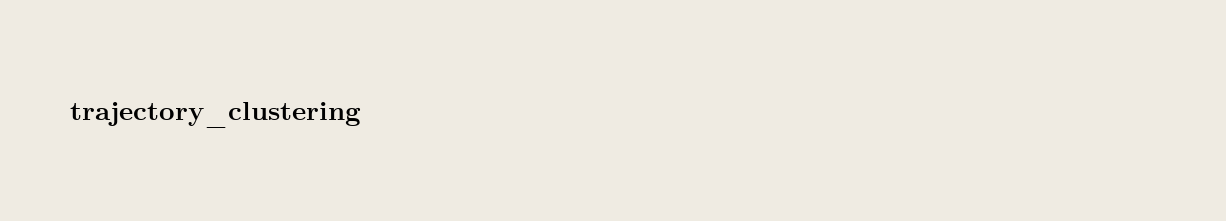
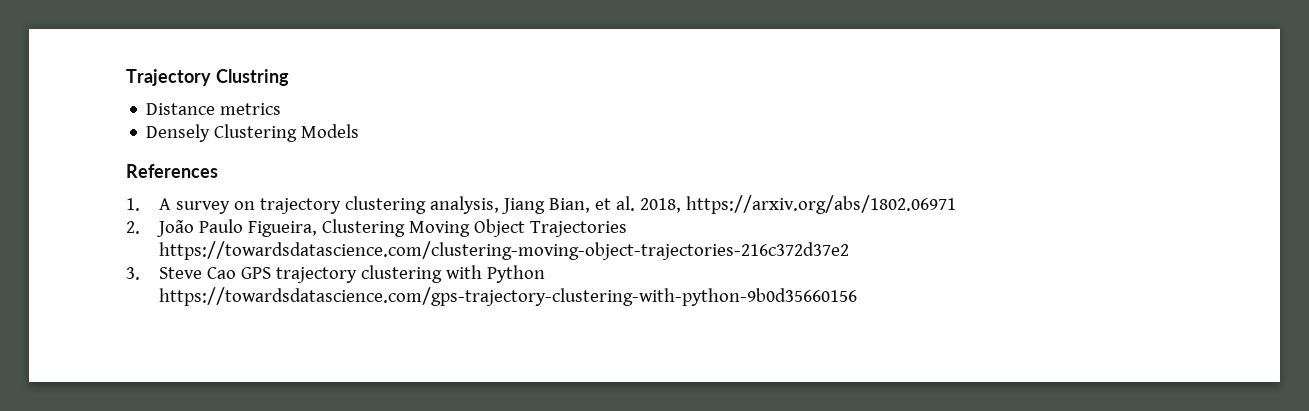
[70,102,361,128] trajectory_clustering -> [126,69,289,86] [146,103,282,115] [146,124,360,142] [126,164,218,178] [126,195,957,214] [126,219,628,237] [159,241,850,260] [126,265,546,283] [159,287,858,306] Trajectory Clustring // Distance metrics // Densely Clustering Models // References // 1. A survey on trajectory clustering analysis, Jiang Bian, et al. 2018, https://arxiv.org/abs/1802.06971 // 2. João Paulo Figueira, Clustering Moving Object Trajectories https://towardsdatascience.com/clustering-moving-object-trajectories-216c372d37e2 // 3. Steve Cao GPS trajectory clustering with Python https://towardsdatascience.com/gps-trajectory-clustering-with-python-9b0d35660156

